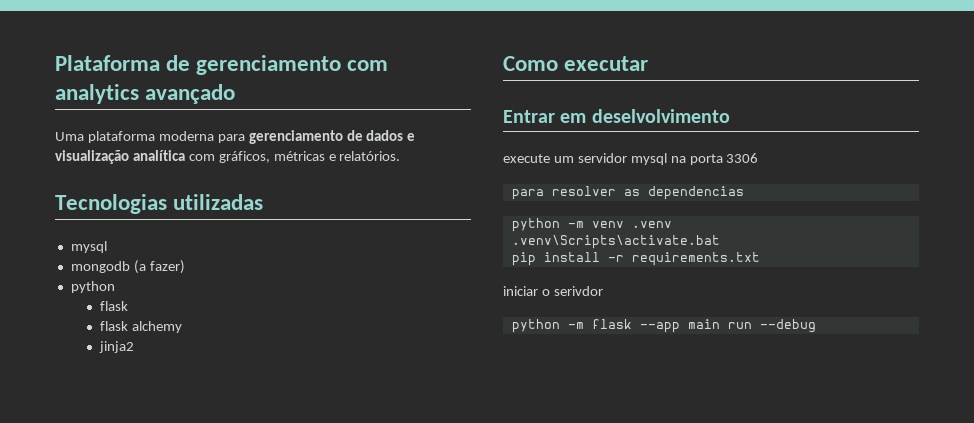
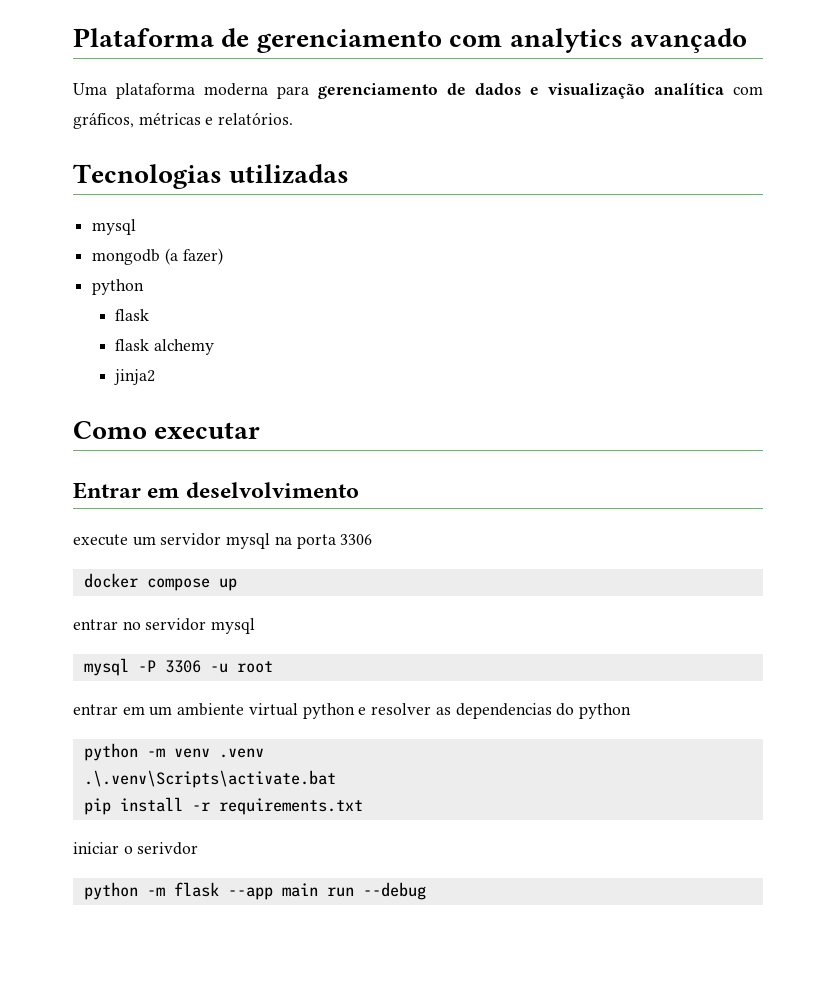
[511,189,544,200] para -> [83,573,237,591] [73,618,256,634] [83,658,273,676] [73,703,367,719] docker compose up // entrar no servidor mysql // mysql -P 3306 -u root // entrar em um ambiente virtual python e
(744, 193) none -> [556,703,631,719] do python
[511,235,720,249] .venv\Scripts\activate.bat -> [83,770,336,788] .\.venv\Scripts\activate.bat

